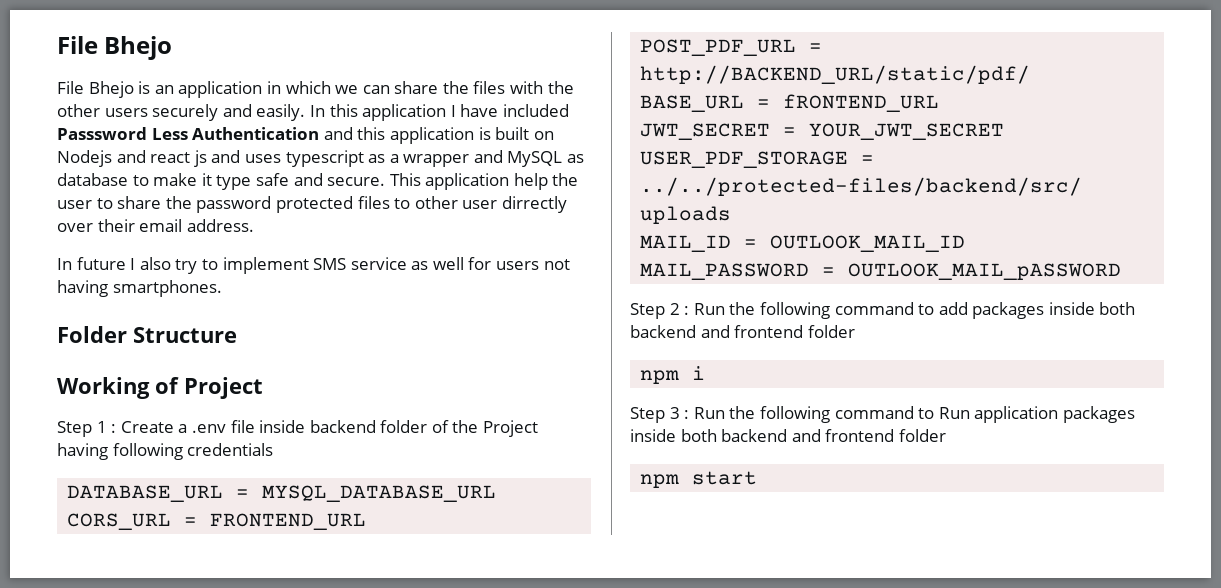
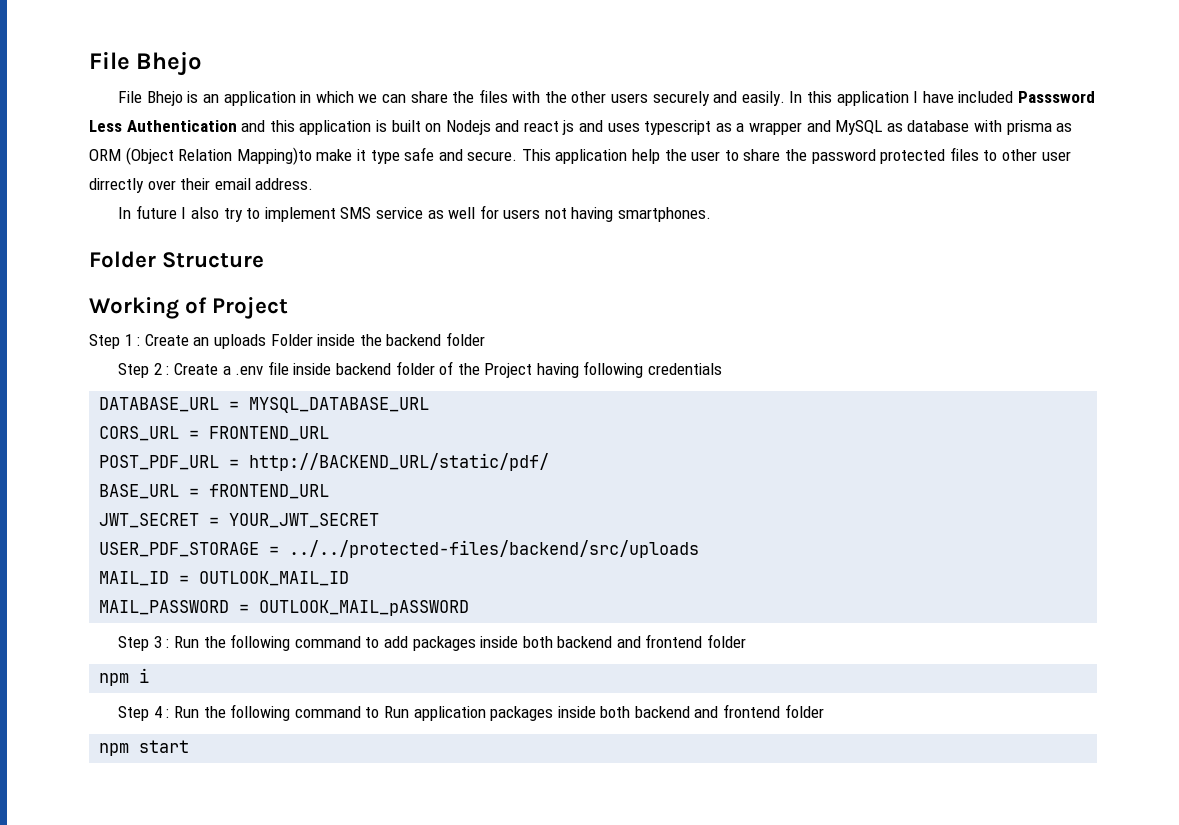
[132,175,149,186] to -> [973,120,1073,135] [89,147,312,165] with prisma as ORM (Object Relation Mapping)to
(174, 427) none -> [193,332,485,349] [118,363,218,378] an uploads Folder inside the backend folder // Step 2 : Create
[669,303,680,315] 2 -> [153,636,162,648] 3
[669,407,680,419] 3 -> [153,706,162,718] 4

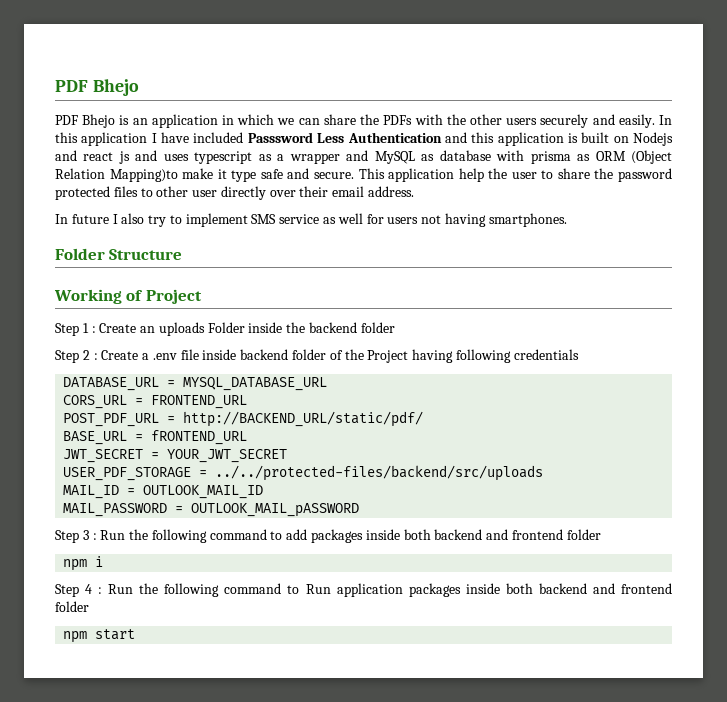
[89,51,130,70] File -> [55,80,88,92] PDF
[118,91,143,103] File -> [55,115,78,125] PDF
[478,89,508,103] files -> [383,115,413,125] PDFs
[89,178,144,193] dirrectly -> [220,186,266,200] directly

